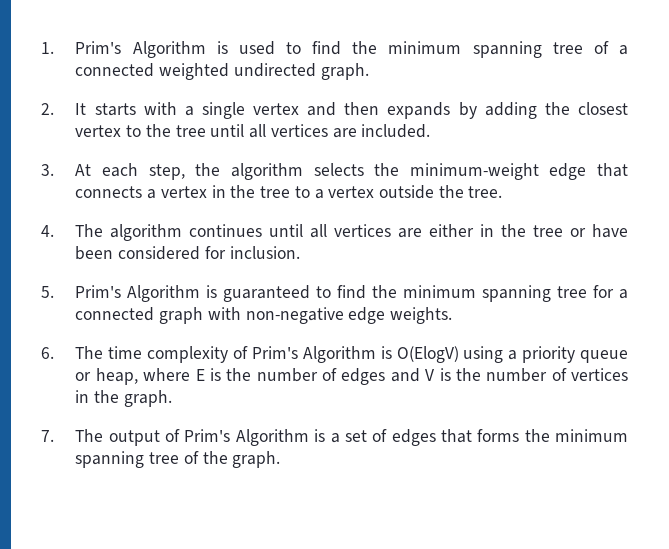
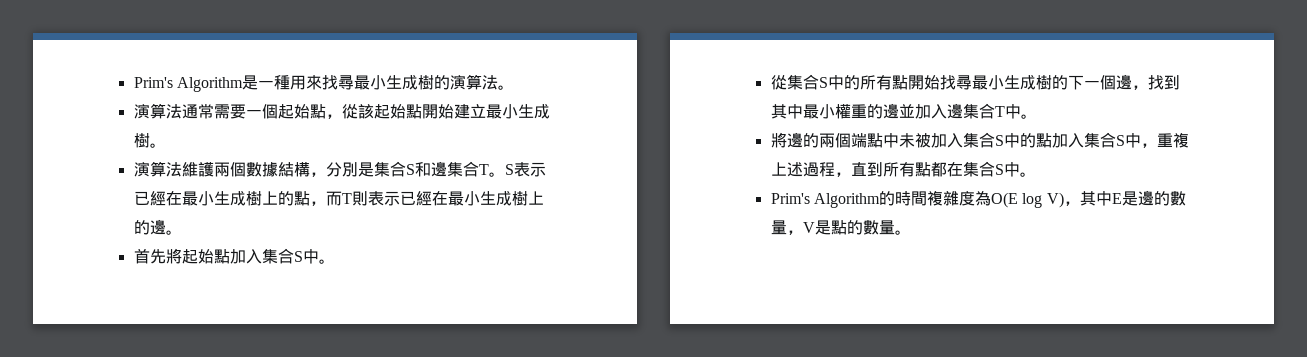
[41,41,628,58] [75,63,369,80] [41,102,628,119] [75,124,431,138] [41,163,628,180] [75,185,503,199] [41,224,628,241] [75,246,300,260] [41,285,628,302] [75,307,453,324] [41,346,629,363] [75,368,628,385] [75,390,172,407] [41,429,628,446] [75,451,281,468] 1. Prim's Algorithm is used to find the minimum spanning tree of a connected weighted undirected graph. // 2. It starts with a single vertex and then expands by adding the closest vertex to the tree until all vertices are included. // 3. At each step, the algorithm selects the minimum-weight edge that connects a vertex in the tree to a vertex outside the tree. // 4. The algorithm continues until all vertices are either in the tree or have been considered for inclusion. // 5. Prim's Algorithm is guaranteed to find the minimum spanning tree for a connected graph with non-negative edge weights. // 6. The time complexity of Prim's Algorithm is O(ElogV) using a priority queue or heap, where E is the number of edges and V is the number of vertices in the graph. // 7. The output of Prim's Algorithm is a set of edges that forms the minimum spanning tree of the graph. -> [133,74,514,92] [133,103,550,119] [133,133,166,148] [133,161,546,177] [133,191,544,206] [133,219,182,235] [133,248,335,264] [770,74,1180,90] [770,103,1037,119] [770,132,1189,148] [770,161,1036,177] [770,190,1186,208] [770,220,911,235] Prim's Algorithm是一種用來找尋最小生成樹的演算法。 // 演算法通常需要一個起始點，從該起始點開始建立最小生成樹。 // 演算法維護兩個數據結構，分別是集合S和邊集合T。S表示已經在最小生成樹上的點，而T則表示已經在最小生成樹上的邊。 // 首先將起始點加入集合S中。 // 從集合S中的所有點開始找尋最小生成樹的下一個邊，找到其中最小權重的邊並加入邊集合T中。 // 將邊的兩個端點中未被加入集合S中的點加入集合S中，重複上述過程，直到所有點都在集合S中。 // Prim's Algorithm的時間複雜度為O(E log V)，其中E是邊的數量，V是點的數量。

